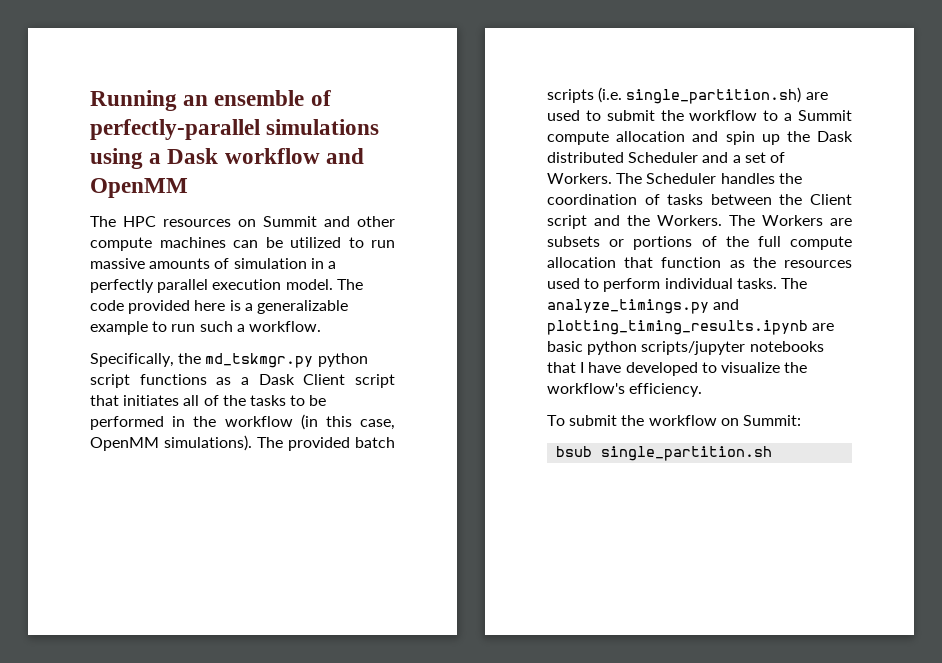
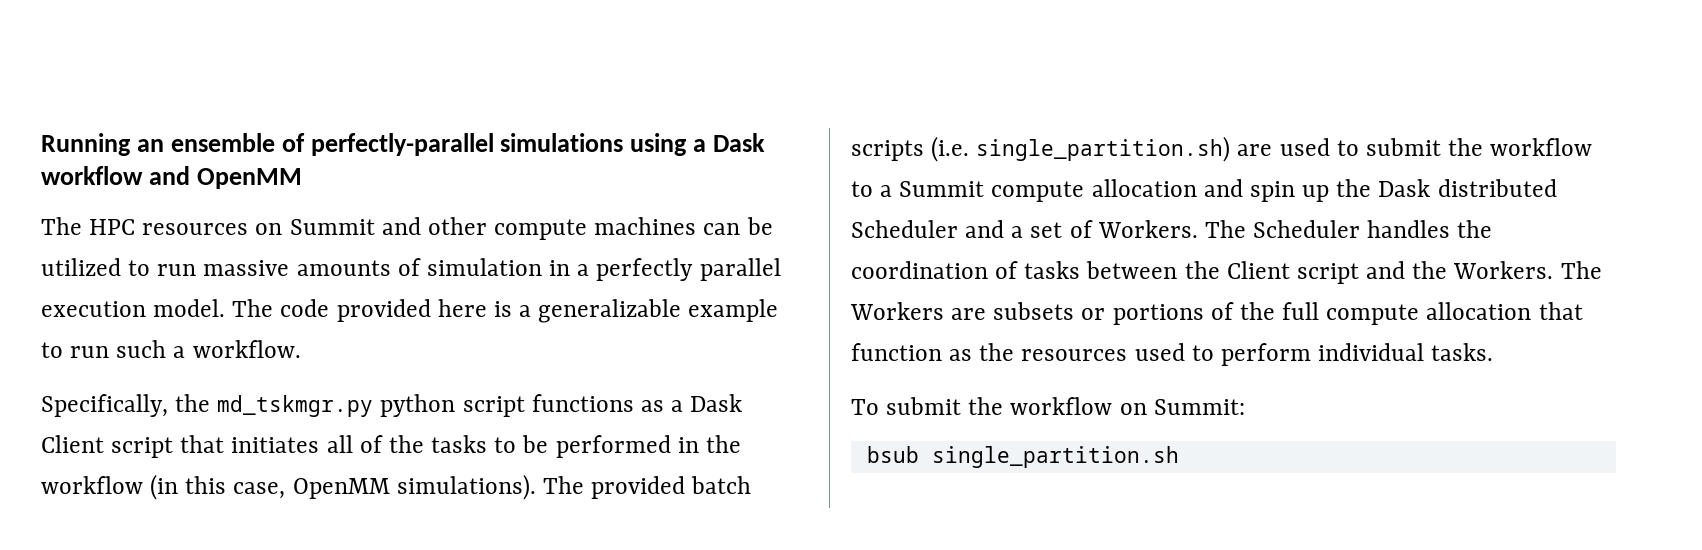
[780,278,807,289] [547,299,740,314] [547,320,835,335] [547,341,824,355] [547,362,808,376] [547,383,703,397] The analyze_timings.py and plotting_timing_results.ipynb are basic python scripts/jupyter notebooks that I have developed to visualize the workflow's efficiency. -> (1494, 352) none

